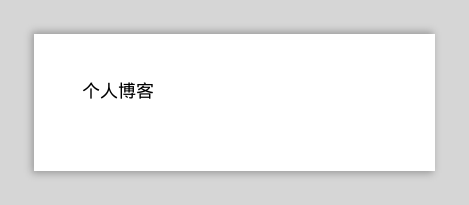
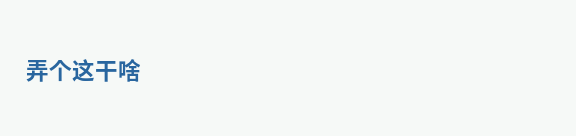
[82,82,154,99] 个人博客 -> [26,59,141,82] 弄个这干啥

